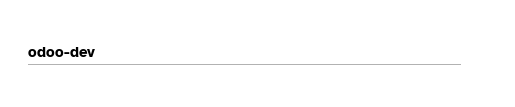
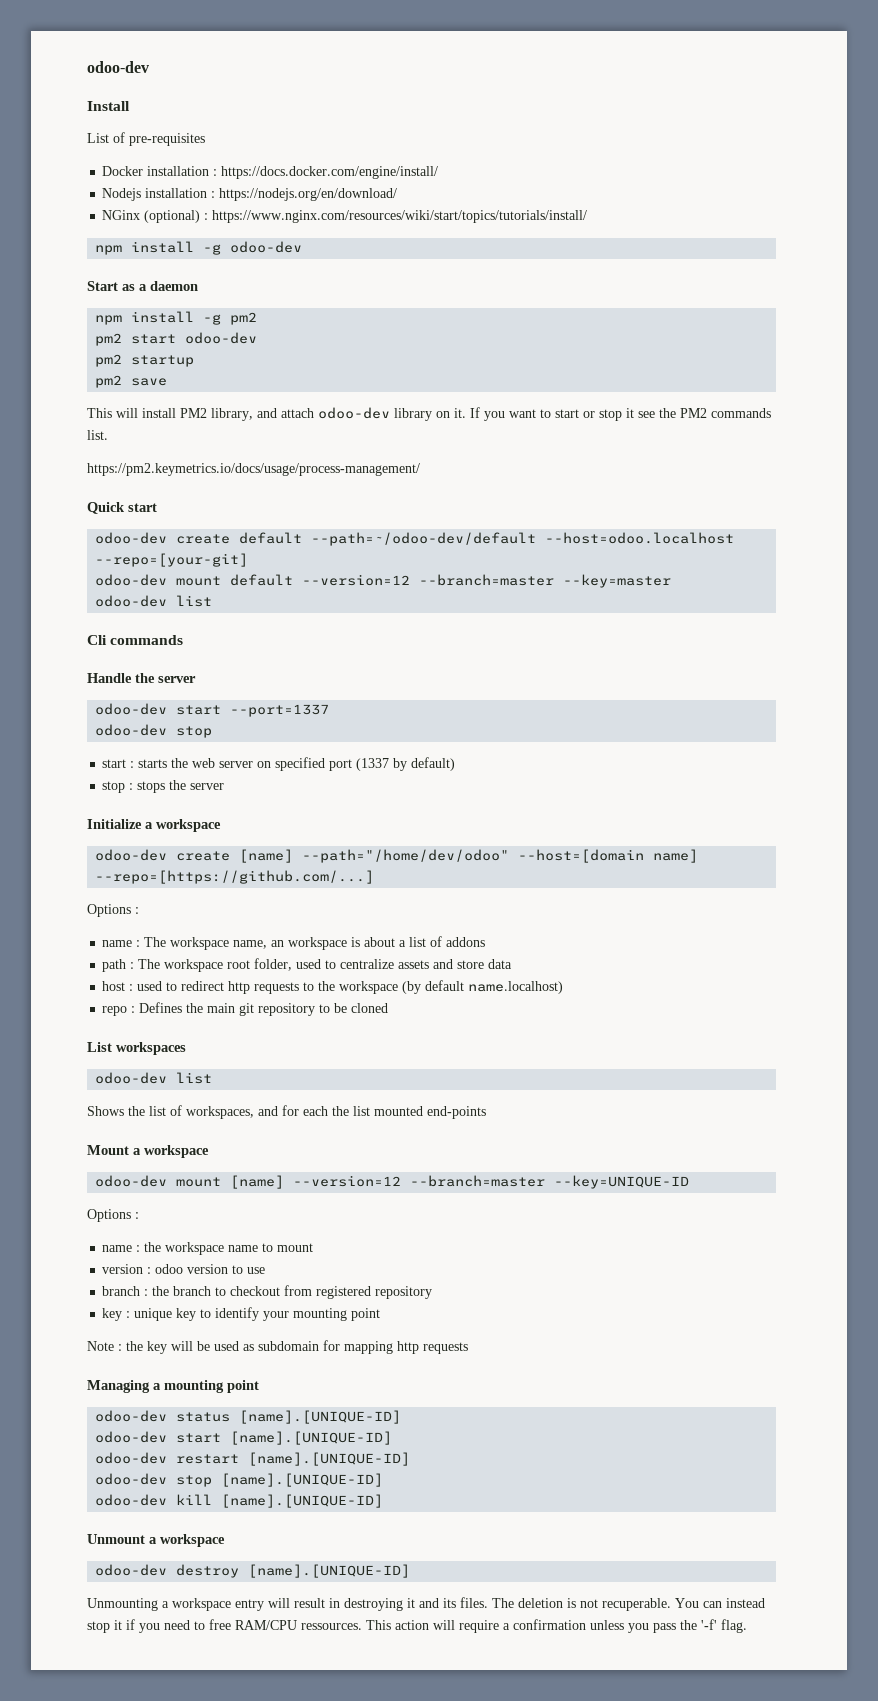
[28,47,95,57] odoo-dev -> [87,61,149,73] [87,101,130,111] [87,132,205,146] [102,166,439,179] [102,188,398,201] [102,210,588,223] [95,241,303,255] [87,281,198,291] [95,311,258,325] [95,332,258,346] [95,354,195,367] [95,375,168,388] [87,407,771,421] [87,430,108,440] [87,463,420,476] [87,502,157,514] [95,532,735,546] [95,553,249,567] [95,574,672,588] [95,595,213,607] [87,635,184,645] [87,673,196,683] [95,703,330,717] [95,724,213,738] [102,757,456,771] [102,780,225,793] [87,819,221,832] [95,849,699,863] [95,870,375,884] [87,904,139,917] [102,936,486,950] [102,958,513,972] [102,980,564,994] [102,1002,389,1016] [87,1042,186,1055] [95,1072,213,1084] [87,1105,486,1119] [87,1145,209,1158] [95,1175,690,1189] [87,1209,139,1222] [102,1242,314,1255] [102,1264,266,1274] [102,1285,433,1299] [102,1307,381,1321] [87,1340,468,1354] [87,1380,259,1393] [95,1410,402,1424] [95,1431,393,1445] [95,1452,411,1466] [95,1473,384,1487] [95,1494,384,1508] [87,1534,225,1547] [95,1564,411,1578] [87,1597,765,1611] [87,1619,747,1633] odoo-dev // Install // List of pre-requisites // Docker installation : https://docs.docker.com/engine/install/ // Nodejs installation : https://nodejs.org/en/download/ // NGinx (optional) : https://www.nginx.com/resources/wiki/start/topics/tutorials/install/ // npm install -g odoo-dev // Start as a daemon // npm install -g pm2 // pm2 start odoo-dev // pm2 startup // pm2 save // This will install PM2 library, and attach odoo-dev library on it. If you want to start or stop it see the PM2 commands list. // https://pm2.keymetrics.io/docs/usage/process-management/ // Quick start // odoo-dev create default --path=~/odoo-dev/default --host=odoo.localhost --repo=[your-git] // odoo-dev mount default --version=12 --branch=master --key=master // odoo-dev list // Cli commands // Handle the server // odoo-dev start --port=1337 // odoo-dev stop // start : starts the web server on specified port (1337 by default) // stop : stops the server // Initialize a workspace // odoo-dev create [name] --path="/home/dev/odoo" --host=[domain name] --repo=[https://github.com/...] // Options : // name : The workspace name, an workspace is about a list of addons // path : The workspace root folder, used to centralize assets and store data // host : used to redirect http requests to the workspace (by default name.localhost) // repo : Defines the main git repository to be cloned // List workspaces // odoo-dev list // Shows the list of workspaces, and for each the list mounted end-points // Mount a workspace // odoo-dev mount [name] --version=12 --branch=master --key=UNIQUE-ID // Options : // name : the workspace name to mount // version : odoo version to use // branch : the branch to checkout from registered repository // key : unique key to identify your mounting point // Note : the key will be used as subdomain for mapping http requests // Managing a mounting point // odoo-dev status [name].[UNIQUE-ID] // odoo-dev start [name].[UNIQUE-ID] // odoo-dev restart [name].[UNIQUE-ID] // odoo-dev stop [name].[UNIQUE-ID] // odoo-dev kill [name].[UNIQUE-ID] // Unmount a workspace // odoo-dev destroy [name].[UNIQUE-ID] // Unmounting a workspace entry will result in destroying it and its files. The deletion is not recuperable. You can instead stop it if you need to free RAM/CPU ressources. This action will require a confirmation unless you pass the '-f' flag.

